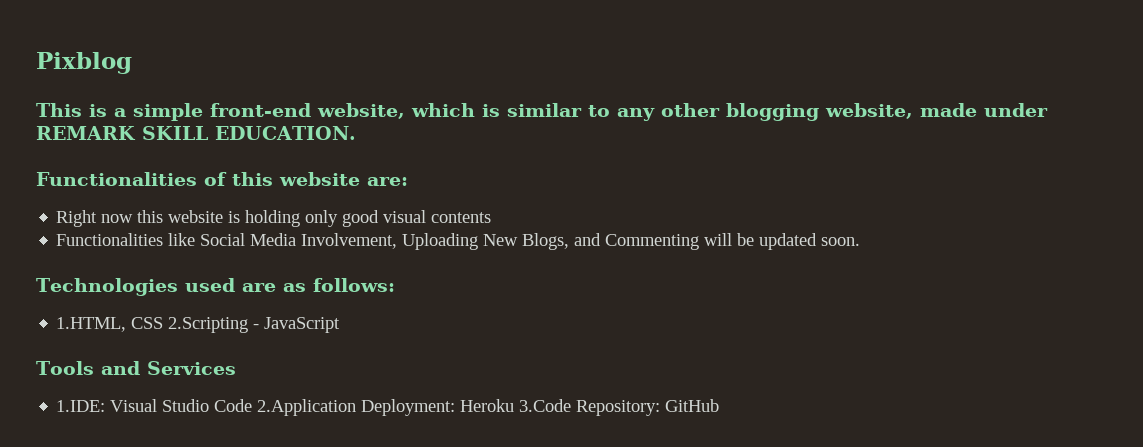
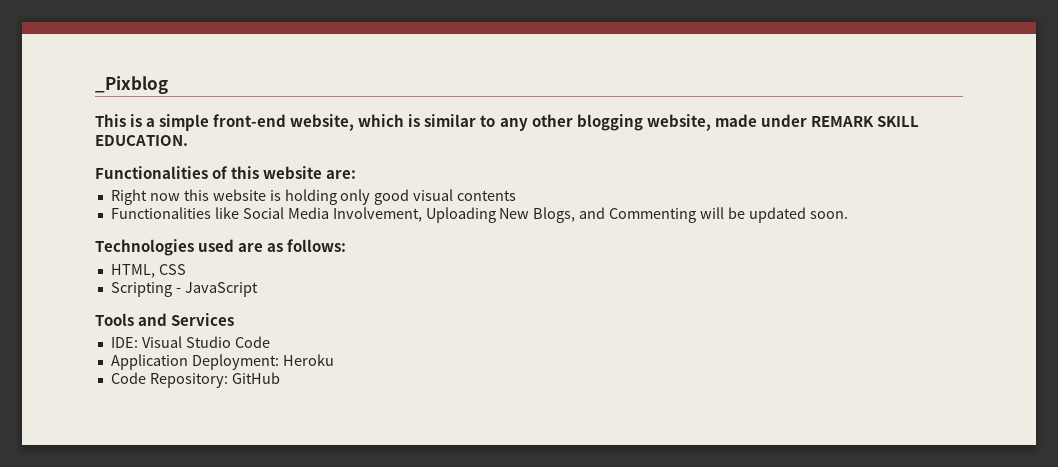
[36,52,132,74] Pixblog -> [95,76,168,94] _Pixblog
[56,317,127,332] 1.HTML, -> [110,264,155,278] HTML,
[168,317,249,333] 2.Scripting -> [110,282,172,297] // Scripting
[56,400,106,412] 1.IDE: -> [110,337,138,348] IDE:
[257,399,357,416] 2.Application -> [110,354,188,370] // Application
[519,399,572,412] 3.Code -> [110,372,146,384] // Code

